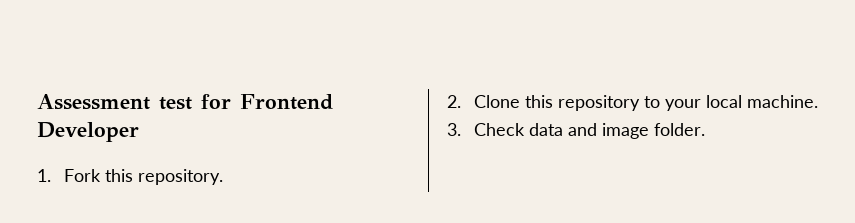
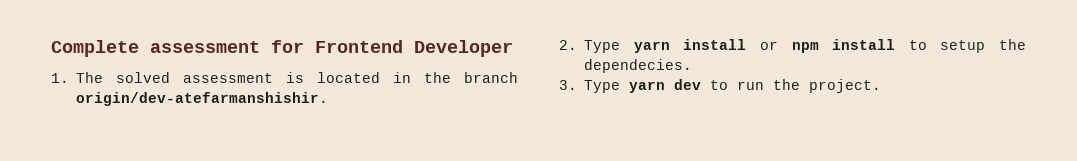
[37,94,192,110] Assessment test -> [51,40,260,57] Complete assessment
[63,169,223,185] [447,95,818,111] [447,123,705,139] Fork this repository. // 2. Clone this repository to your local machine. // 3. Check data and image folder. -> [76,72,518,83] [76,92,329,106] [559,39,1026,53] [584,59,693,73] [559,79,882,93] The solved assessment is located in the branch origin/dev-atefarmanshishir. // 2. Type yarn install or npm install to setup the dependecies. // 3. Type yarn dev to run the project.

